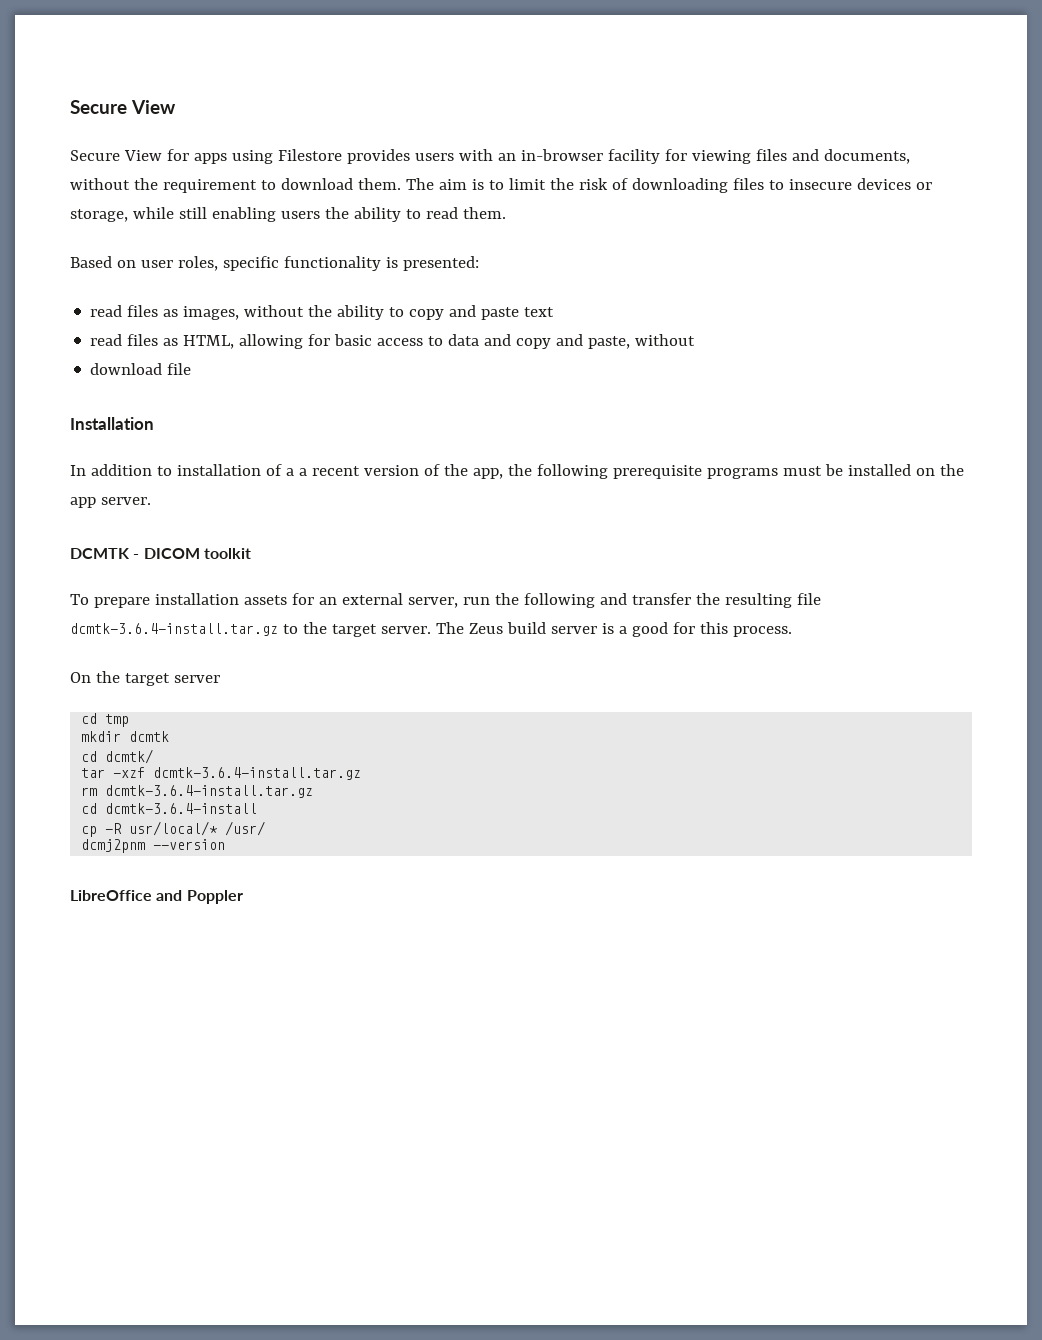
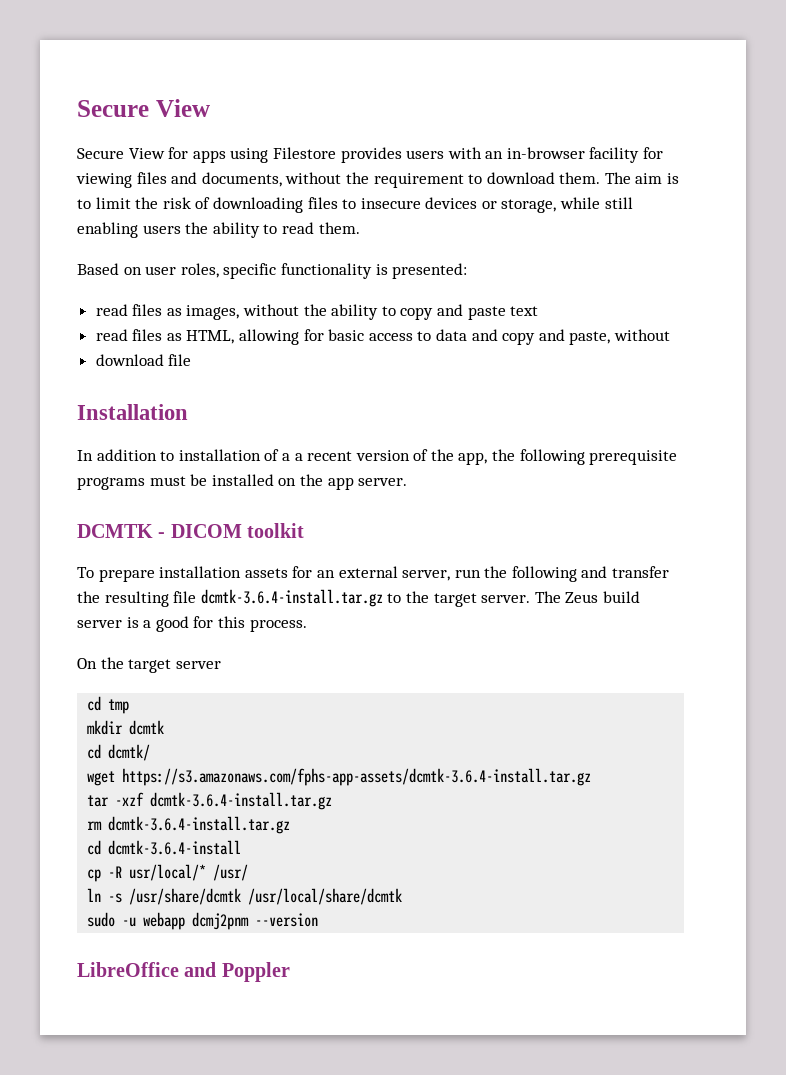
(154, 756) none -> [87,768,592,786] // wget https://s3.amazonaws.com/fphs-app-assets/dcmtk-3.6.4-install.tar.gz
(266, 828) none -> [87,888,403,905] [87,912,186,930] ln -s /usr/share/dcmtk /usr/local/share/dcmtk // sudo -u webapp

